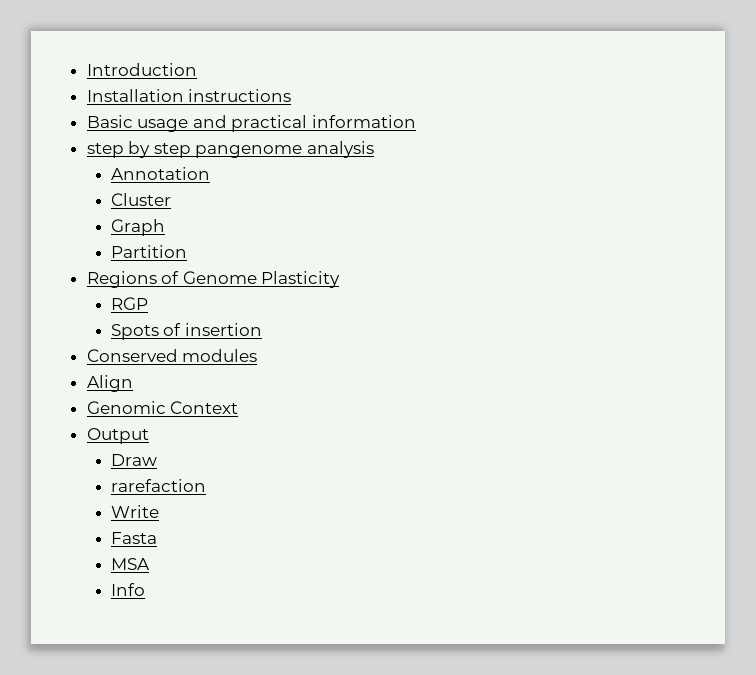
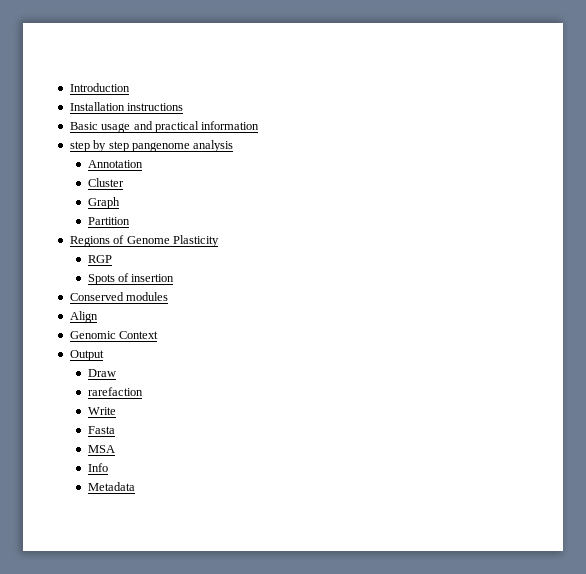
(145, 589) none -> [87,482,135,491] // Metadata

